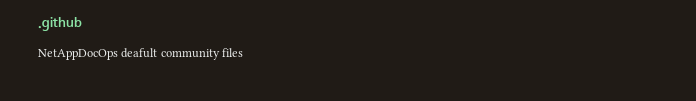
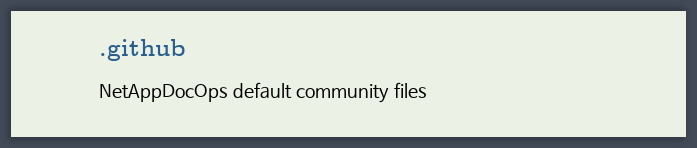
[121,48,158,58] deafult -> [232,82,292,99] default

